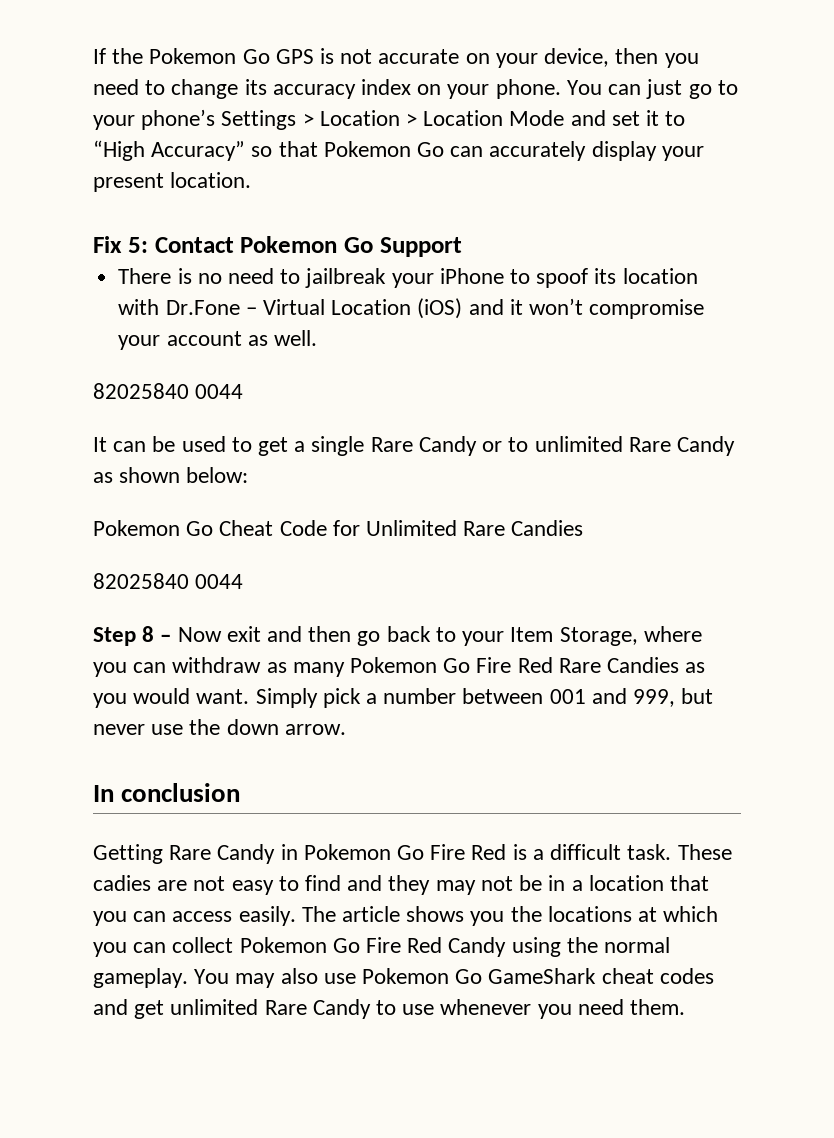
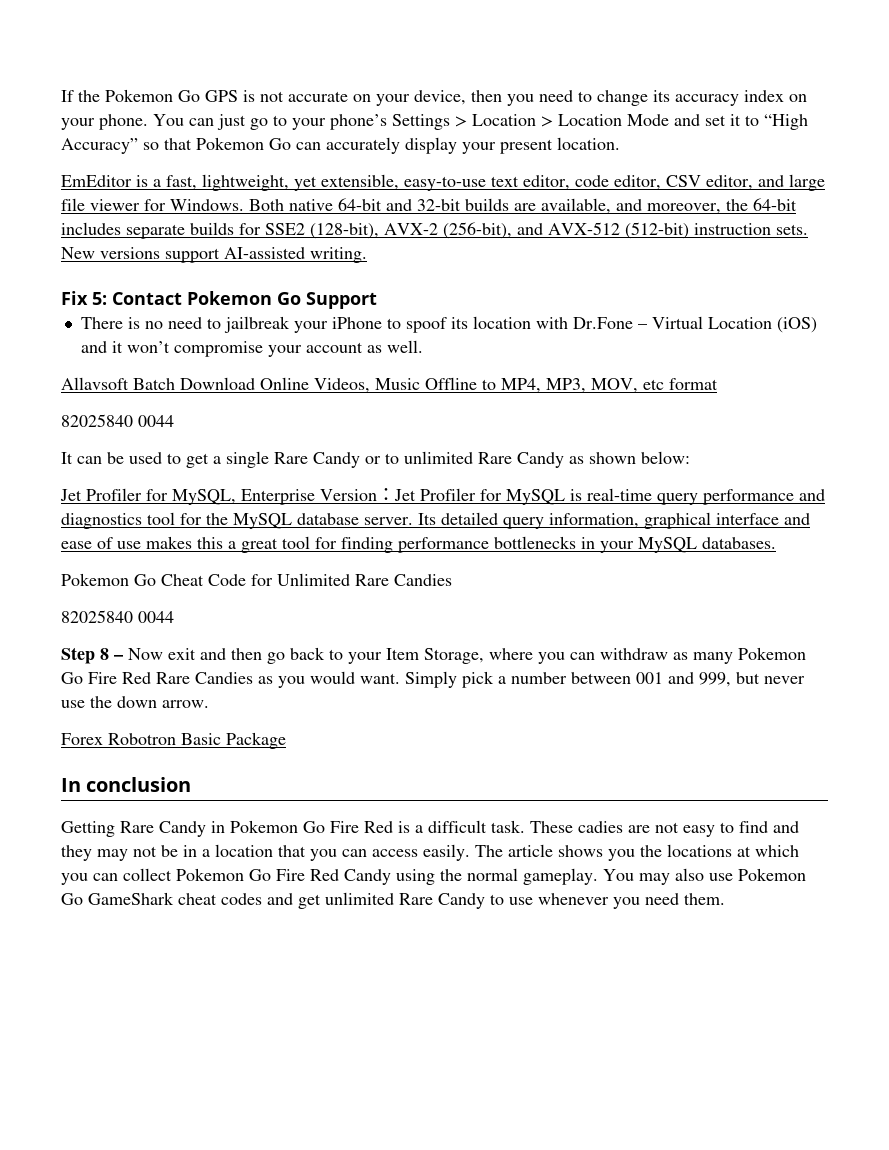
(252, 180) none -> [61,174,825,191] [61,198,797,214] [61,222,808,239] [61,247,367,263] // EmEditor is a fast, lightweight, yet extensible, easy-to-use text editor, code editor, CSV editor, and large file viewer for Windows. Both native 64-bit and 32-bit builds are available, and moreover, the 64-bit includes separate builds for SSE2 (128-bit), AVX-2 (256-bit), and AVX-512 (512-bit) instruction sets. New versions support AI-assisted writing.
(317, 338) none -> [61,377,718,393] // Allavsoft Batch Download Online Videos, Music Offline to MP4, MP3, MOV, etc format
(249, 475) none -> [60,488,825,505] [61,512,810,529] [61,536,776,553] // Jet Profiler for MySQL, Enterprise Version：Jet Profiler for MySQL is real-time query performance and diagnostics tool for the MySQL database server. Its detailed query information, graphical interface and ease of use makes this a great tool for finding performance bottlenecks in your MySQL databases.
(346, 729) none -> [61,732,286,749] // Forex Robotron Basic Package

